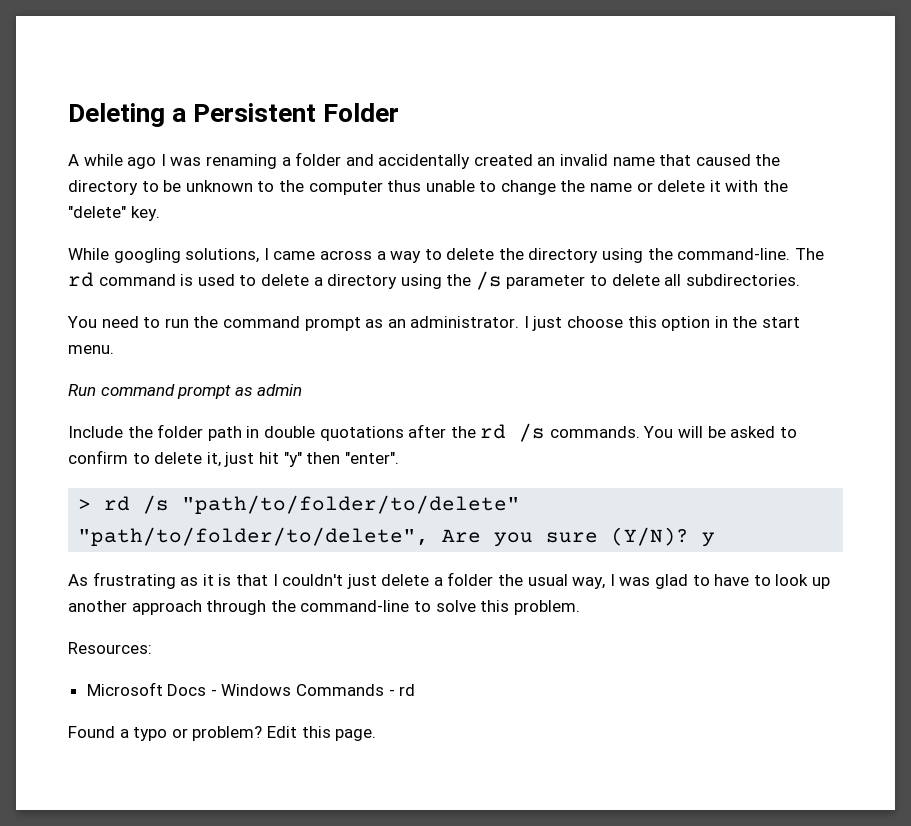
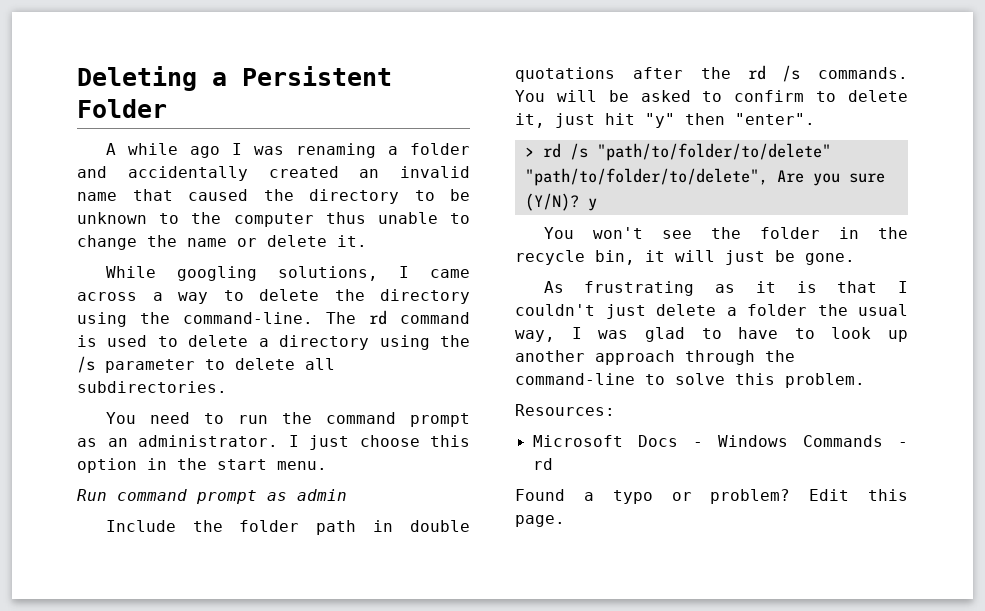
[709,180,789,192] [68,206,160,221] it with the "delete" key. -> [337,235,367,247] it.
(716, 539) none -> [543,227,908,239] [515,250,855,265] // You won't see the folder in the recycle bin, it will just be gone.

